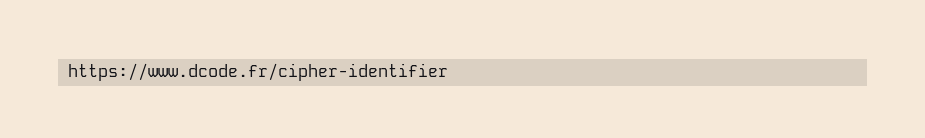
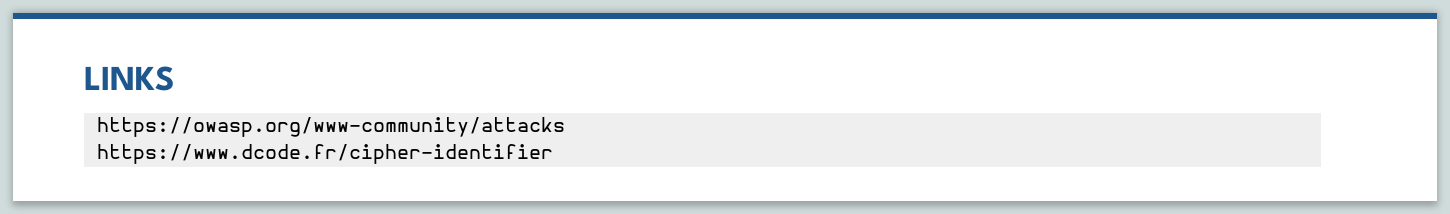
(67, 72) none -> [84,66,175,91] [96,117,565,137] LINKS // https://owasp.org/www-community/attacks //

